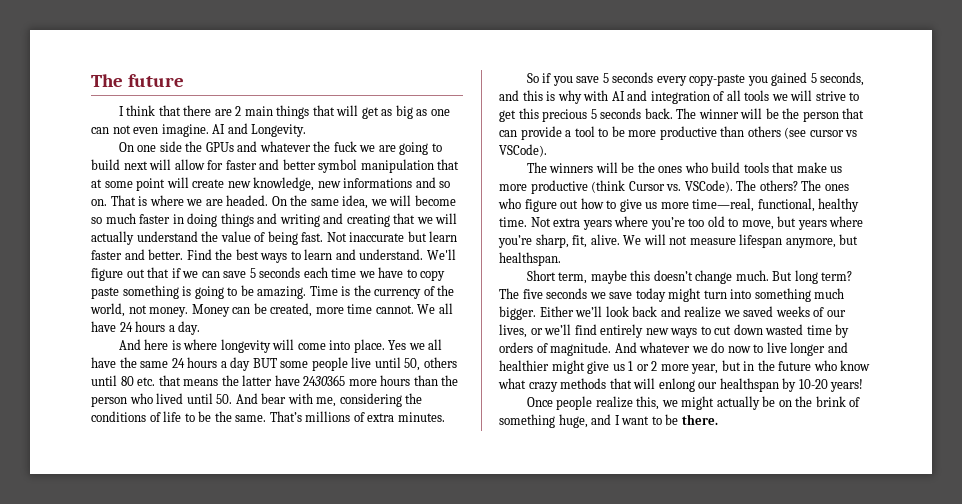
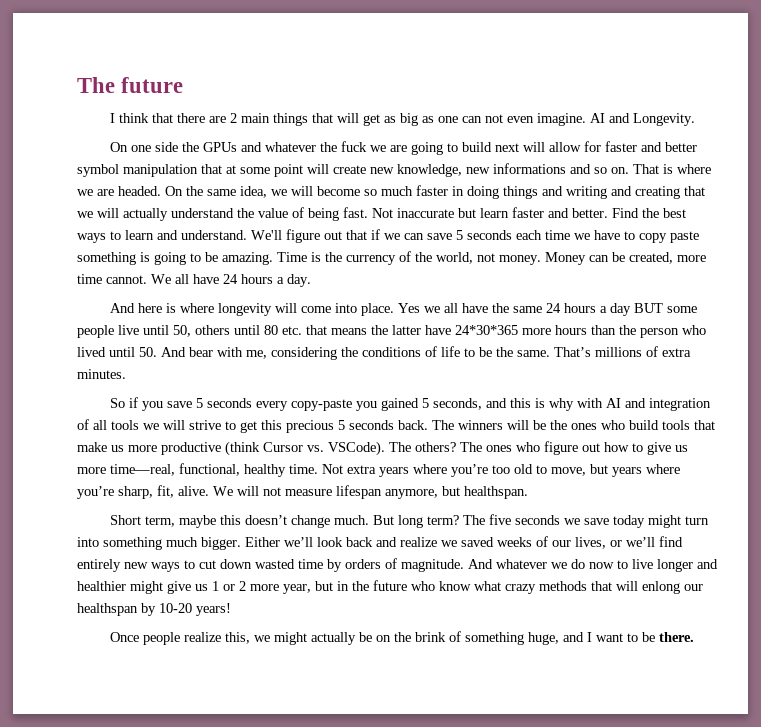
[303,375,346,386] 2430365 -> [455,325,518,335] 24*30*365
[698,108,865,122] [499,126,858,140] [499,144,547,157] [526,162,547,173] winner will be the person that can provide a tool to be more productive than others (see cursor vs VSCode). // The -> (454, 425) none

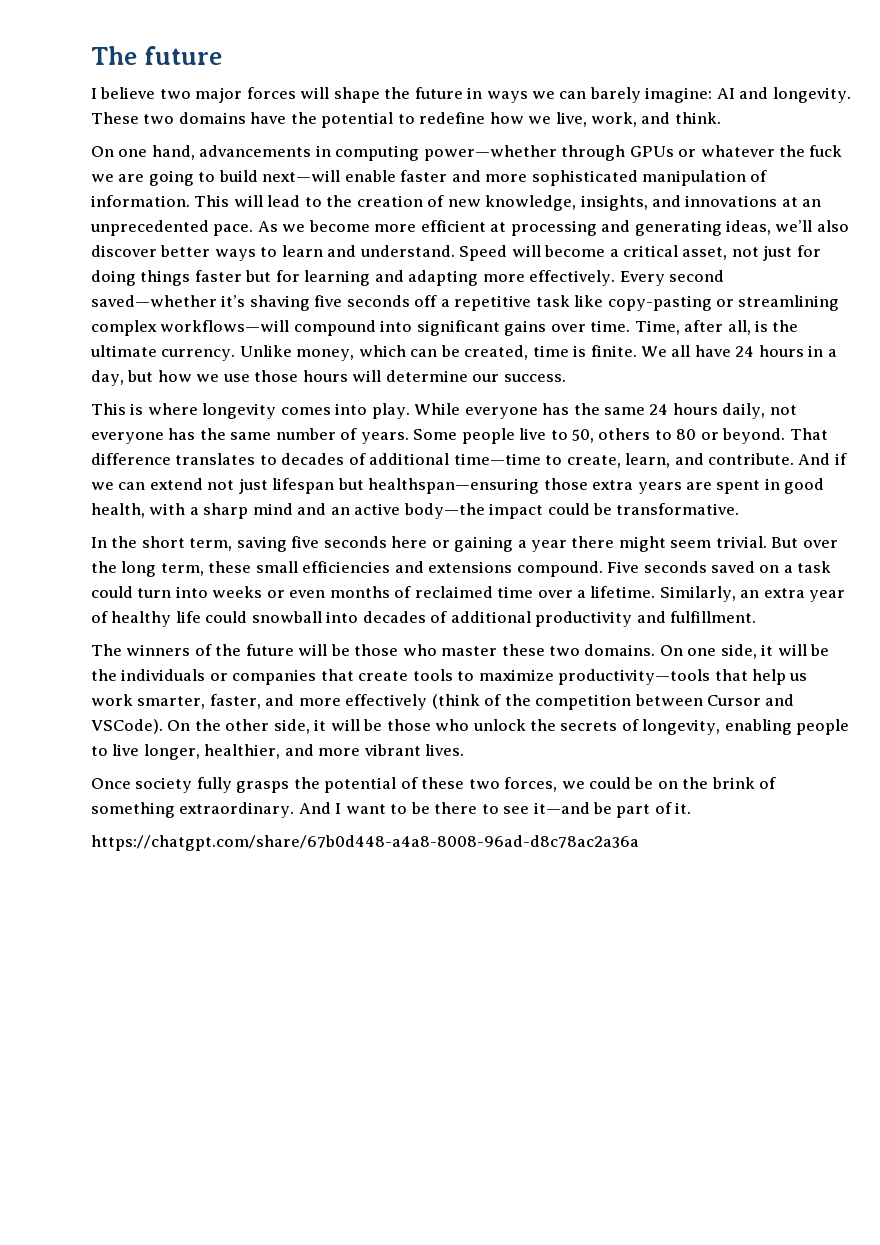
[119,113,696,126] [110,142,263,152] think that there are 2 main things that will get as big as one can not even imagine. AI and Longevity. // On one side the GPUs and -> [100,87,851,103] [91,112,721,128] [91,145,697,161] believe two major forces will shape the future in ways we can barely imagine: AI and longevity. These two domains have the potential to redefine how we live, work, and think. // On one hand, advancements in computing power—whether through GPUs or
[495,141,698,152] [77,163,711,177] [77,185,705,199] [77,207,686,221] next will allow for faster and better symbol manipulation that at some point will create new knowledge, new informations and so on. That is where we are headed. On the same idea, we will become so much faster in doing things and writing and creating that we will actually understand the value of being fast. Not inaccurate but learn faster and better. Find the best -> [262,170,768,186] [91,195,822,211] [90,220,849,236] [91,245,211,257] next—will enable faster and more sophisticated manipulation of information. This will lead to the creation of new knowledge, insights, and innovations at an unprecedented pace. As we become more efficient at processing and generating ideas, we’ll also discover better
[251,229,699,243] [77,251,706,265] [77,274,147,284] We'll figure out that if we can save 5 seconds each time we have to copy paste something is going to be amazing. Time is the currency of the world, not money. Money can be created, more time cannot. -> [459,245,821,261] [91,270,725,286] [91,295,840,311] [91,320,799,336] [90,345,637,361] Speed will become a critical asset, not just for doing things faster but for learning and adapting more effectively. Every second saved—whether it’s shaving five seconds off a repetitive task like copy-pasting or streamlining complex workflows—will compound into significant gains over time. Time, after all, is the ultimate currency. Unlike money, which can be created, time is finite.
[277,274,311,287] [110,303,698,316] a day. // And here is where longevity will come into place. Yes we all have the same 24 hours a day BUT some -> [808,345,837,357] [91,370,566,386] [91,403,797,419] [91,428,458,444] in a day, but how we use those hours will determine our success. // This is where longevity comes into play. While everyone has the same 24 hours daily, not everyone has the same number of years. Some
[143,325,169,335] until -> [550,430,568,440] to
[234,325,706,338] [77,346,691,360] [77,369,126,379] [110,397,712,411] [77,419,715,433] [77,441,688,456] [77,463,680,477] [77,485,528,499] [110,514,710,528] [77,536,683,550] [77,558,718,572] [77,580,703,594] [77,603,231,616] [110,632,357,645] until 80 etc. that means the latter have 24*30*365 more hours than the person who lived until 50. And bear with me, considering the conditions of life to be the same. That’s millions of extra minutes. // So if you save 5 seconds every copy-paste you gained 5 seconds, and this is why with AI and integration of all tools we will strive to get this precious 5 seconds back. The winners will be the ones who build tools that make us more productive (think Cursor vs. VSCode). The others? The ones who figure out how to give us more time—real, functional, healthy time. Not extra years where you’re too old to move, but years where you’re sharp, fit, alive. We will not measure lifespan anymore, but healthspan. // Short term, maybe this doesn’t change much. But long term? The five seconds we save today might turn into something much bigger. Either we’ll look back and realize we saved weeks of our lives, or we’ll find entirely new ways to cut down wasted time by orders of magnitude. And whatever we do now to live longer and healthier might give us 1 or 2 more year, but in the future who know what crazy methods that will enlong our healthspan by 10-20 years! // Once people realize this, we might actually -> [654,428,828,444] [91,453,847,468] [91,478,825,494] [91,503,740,519] [91,536,838,552] [91,561,832,577] [91,586,846,602] [91,611,757,627] [91,644,830,659] [91,669,808,685] [91,694,795,710] [91,719,850,735] [91,744,465,760] [91,777,632,793] to 80 or beyond. That difference translates to decades of additional time—time to create, learn, and contribute. And if we can extend not just lifespan but healthspan—ensuring those extra years are spent in good health, with a sharp mind and an active body—the impact could be transformative. // In the short term, saving five seconds here or gaining a year there might seem trivial. But over the long term, these small efficiencies and extensions compound. Five seconds saved on a task could turn into weeks or even months of reclaimed time over a lifetime. Similarly, an extra year of healthy life could snowball into decades of additional productivity and fulfillment. // The winners of the future will be those who master these two domains. On one side, it will be the individuals or companies that create tools to maximize productivity—tools that help us work smarter, faster, and more effectively (think of the competition between Cursor and VSCode). On the other side, it will be those who unlock the secrets of longevity, enabling people to live longer, healthier, and more vibrant lives. // Once society fully grasps the potential of these two forces, we could
[528,632,585,645] huge, and -> [179,802,331,818] extraordinary. And
[659,632,695,642] there. -> [434,802,692,818] [91,835,639,851] there to see it—and be part of it. // https://chatgpt.com/share/67b0d448-a4a8-8008-96ad-d8c78ac2a36a

